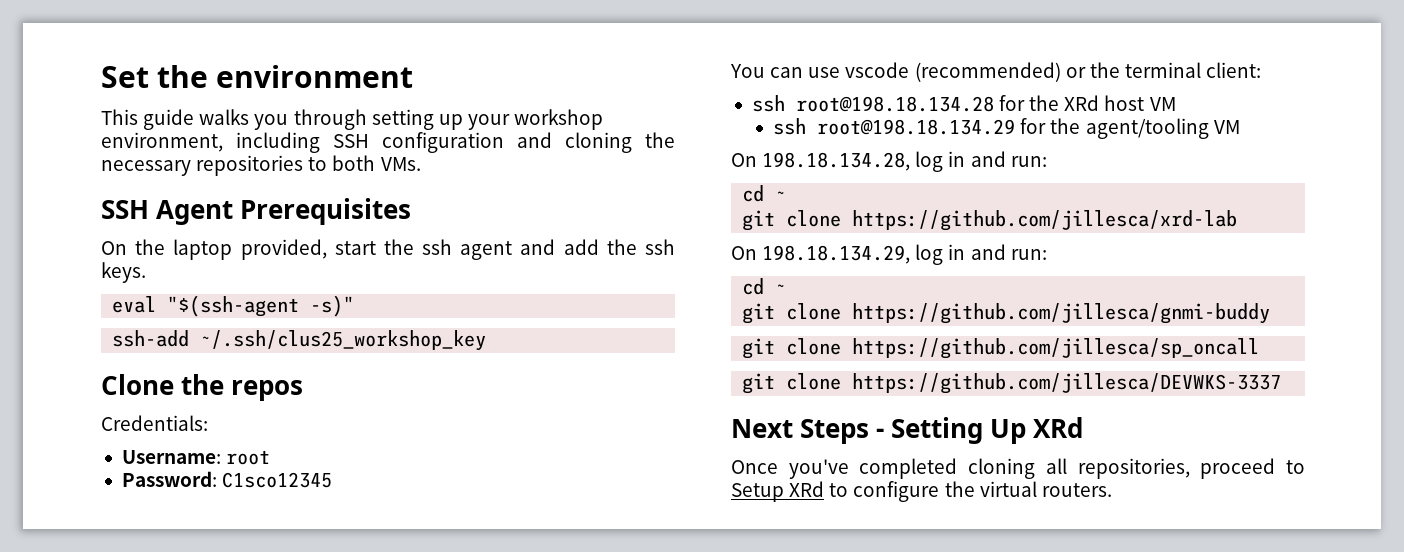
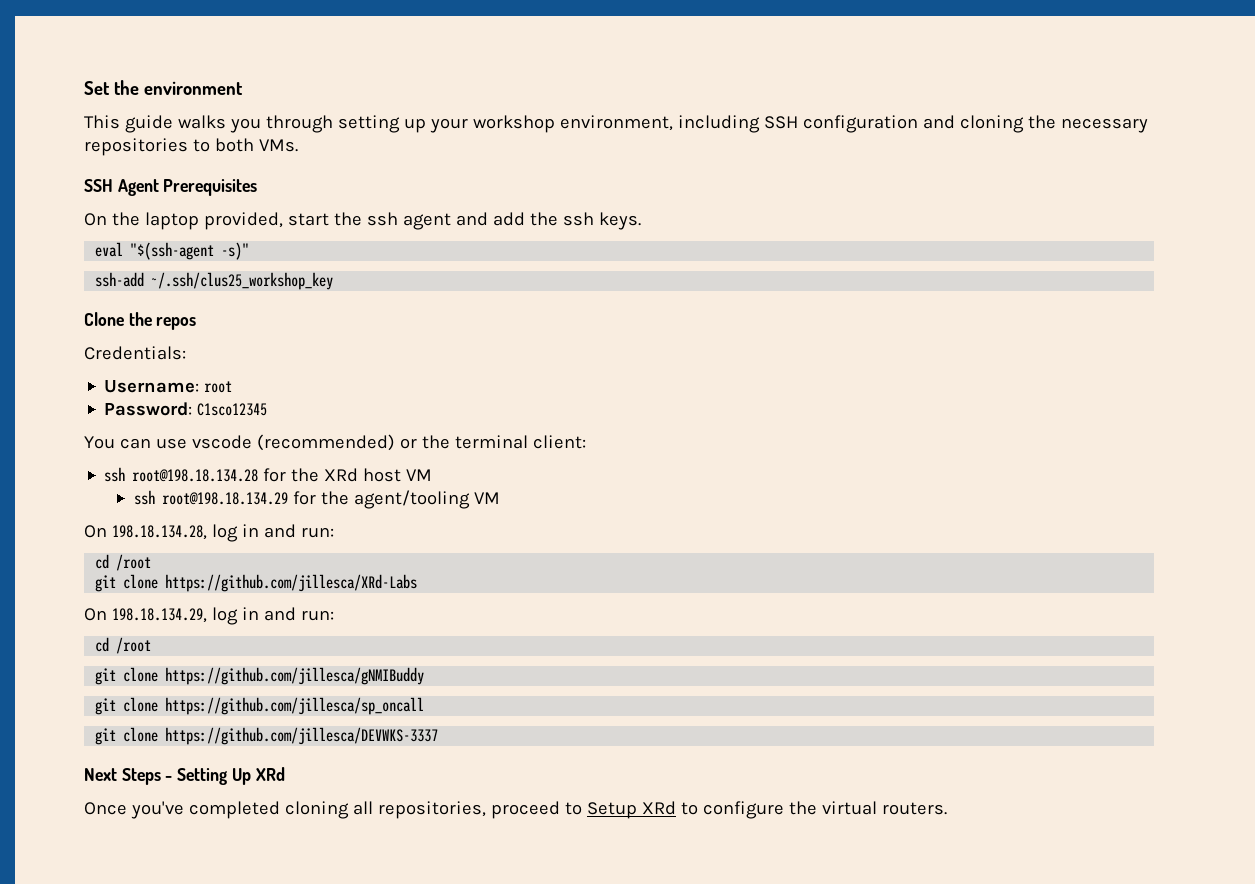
[775,191,787,201] [742,210,1238,231] ~ // git clone https://github.com/jillesca/xrd-lab -> [116,554,152,571] [95,574,418,592] /root // git clone https://github.com/jillesca/XRd-Labs
[775,284,787,294] [742,303,1271,324] ~ // git clone https://github.com/jillesca/gnmi-buddy -> [116,637,152,654] [95,667,425,685] /root // git clone https://github.com/jillesca/gNMIBuddy

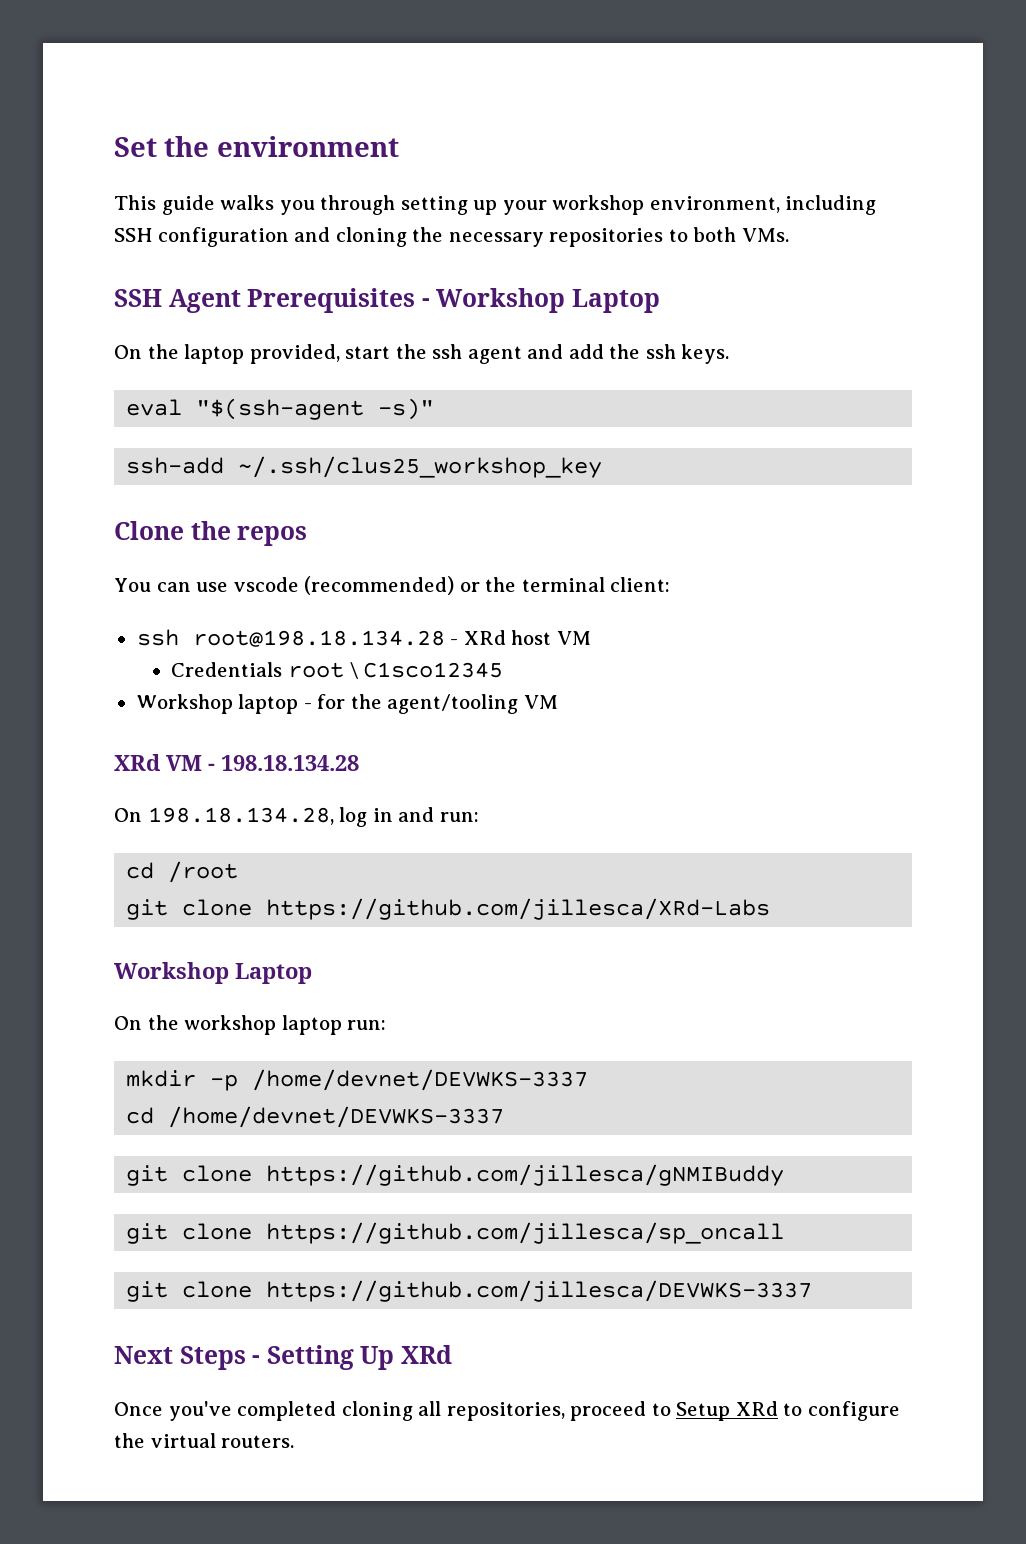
(258, 187) none -> [421,288,661,313] - Workshop Laptop
[84,346,186,360] [104,380,233,393] [104,402,268,416] // Credentials: // Username: root // Password: C1sco12345 -> (308, 536) none
[263,468,320,482] for the -> [450,639,459,645] -
[133,490,288,505] ssh root@198.18.134.29 -> [171,662,504,679] [136,694,312,714] Credentials root \ C1sco12345 // Workshop laptop -
(500, 498) none -> [114,754,359,771] // XRd VM - 198.18.134.28
[84,607,334,625] [95,637,152,654] // On 198.18.134.29, log in and run: // cd /root -> [114,962,312,984] [114,1015,387,1035] [126,1069,589,1091] [126,1106,505,1128] // Workshop Laptop // On the workshop laptop run: // mkdir -p /home/devnet/DEVWKS-3337 // cd /home/devnet/DEVWKS-3337

